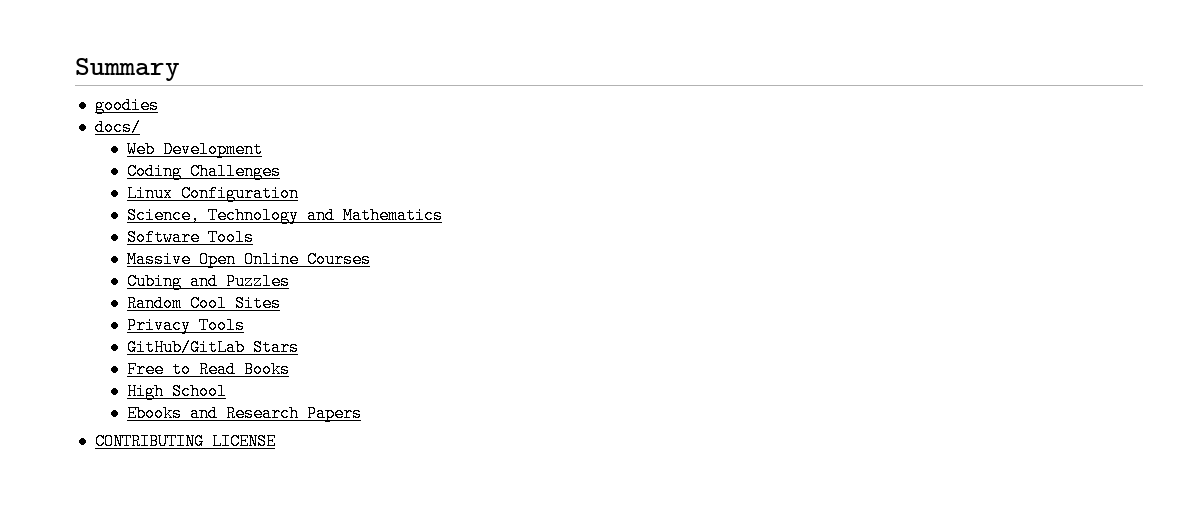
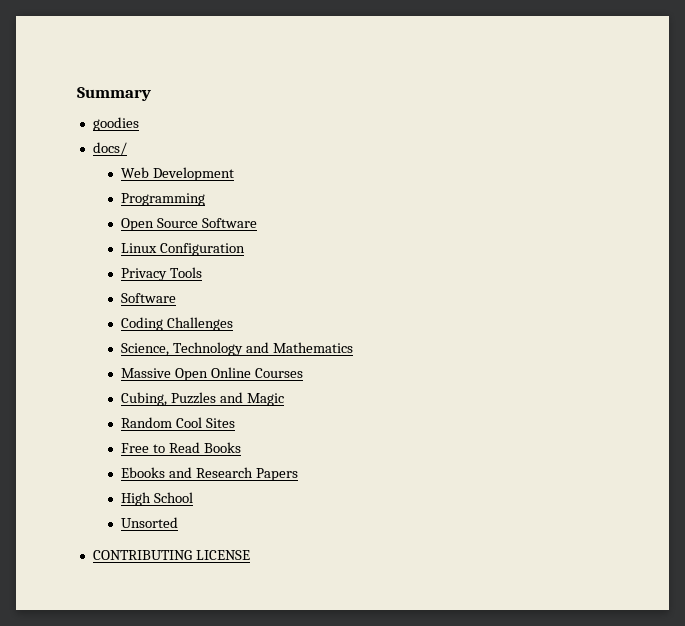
[127,163,282,180] [127,185,300,202] Coding Challenges // Linux Configuration -> [121,193,206,206] [121,218,257,231] [121,243,246,256] [121,267,203,281] [121,293,177,303] [121,317,234,331] Programming // Open Source Software // Linux Configuration // Privacy Tools // Software // Coding Challenges
[127,229,255,246] // Software Tools -> (353, 347) none
[127,273,291,290] Cubing and Puzzles -> [121,392,284,406] Cubing, Puzzles and Magic
[127,317,246,334] [127,339,300,356] // Privacy Tools // GitHub/GitLab Stars -> (235, 423) none
[127,383,228,400] // High School -> (241, 447) none
(363, 413) none -> [121,492,194,506] [121,517,179,528] // High School // Unsorted

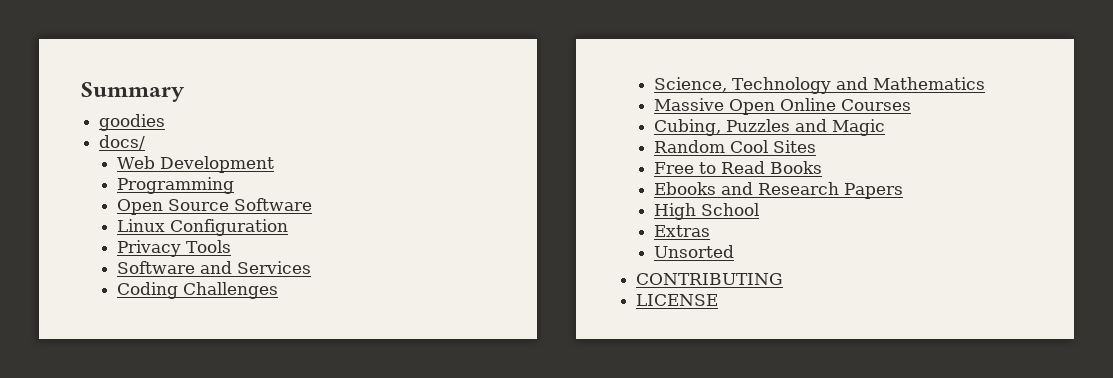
(177, 298) none -> [200,261,312,274] and Services
(194, 497) none -> [654,225,711,237] // Extras
(192, 555) none -> (784, 279) //

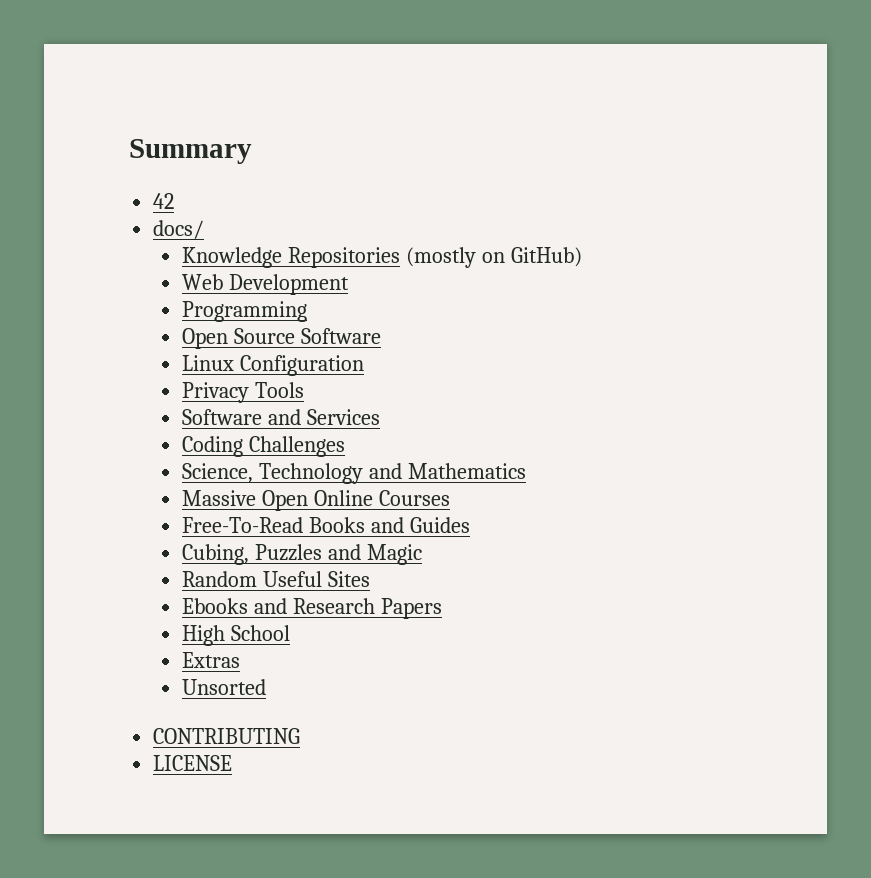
[99,114,166,131] goodies -> [153,193,175,209] 42
(146, 142) none -> [181,247,582,268] // Knowledge Repositories (mostly on GitHub)
(912, 105) none -> [181,517,470,533] // Free-To-Read Books and Guides
[730,140,769,153] Cool -> [262,571,322,587] Useful
[654,161,823,174] // Free to Read Books -> (370, 579) none

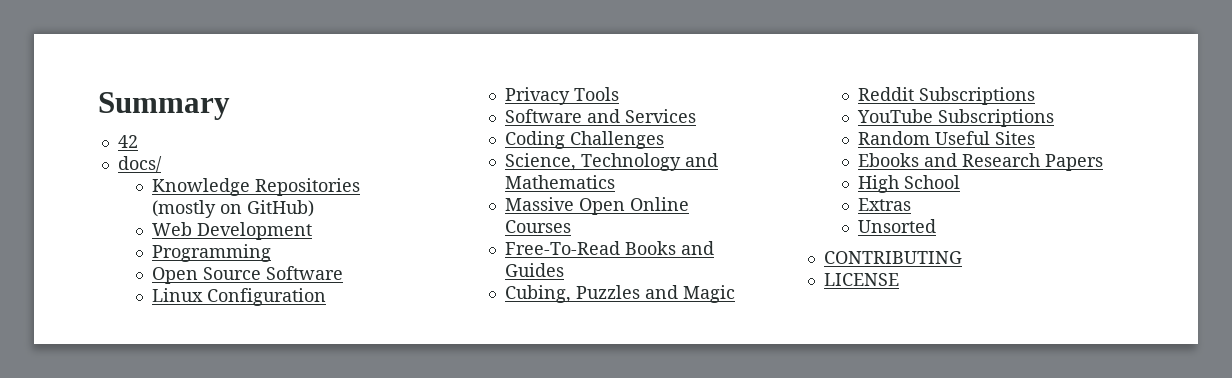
(422, 554) none -> [857,87,1035,105] [856,109,1054,127] // Reddit Subscriptions // YouTube Subscriptions

